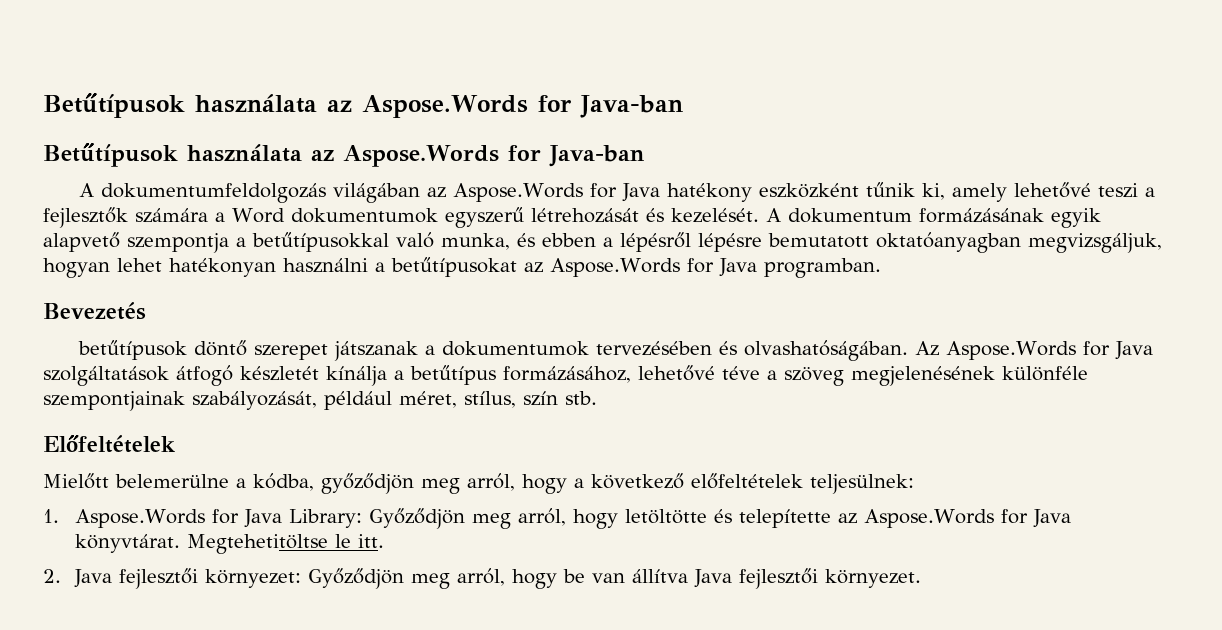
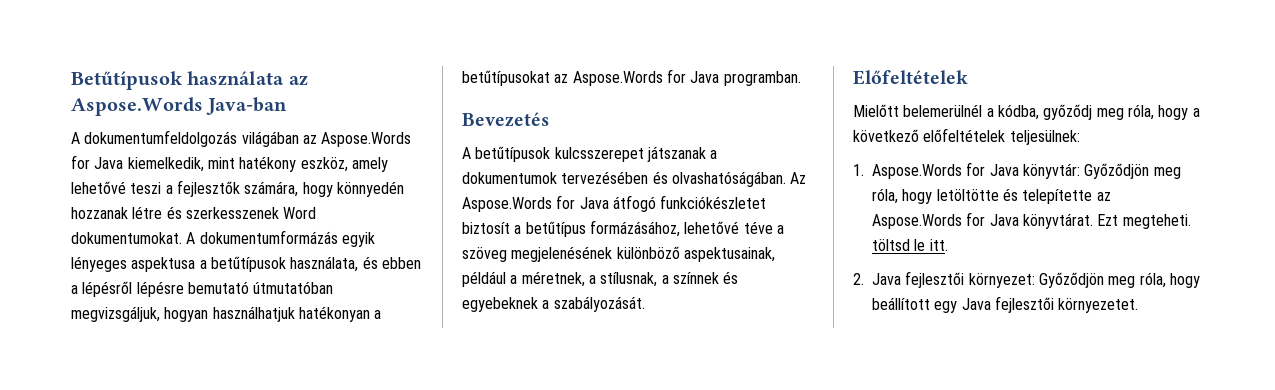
[43,93,683,118] [43,143,541,167] Betűtípusok használata az Aspose.Words for Java-ban // Betűtípusok használata az Aspose.Words for -> [71,71,308,90] [71,97,203,116] Betűtípusok használata az Aspose.Words
[667,182,946,202] hatékony eszközként tűnik ki, -> [127,156,348,172] kiemelkedik, mint hatékony eszköz,
[135,207,1101,228] [43,232,510,253] számára a Word dokumentumok egyszerű létrehozását és kezelését. A dokumentum formázásának egyik alapvető szempontja a betűtípusokkal való munka, -> [244,181,404,197] [71,206,317,219] [71,230,375,247] [71,256,359,272] számára, hogy könnyedén hozzanak létre és szerkesszenek Word dokumentumokat. A dokumentumformázás egyik lényeges aspektusa a betűtípusok használata,
[768,232,1162,253] [43,258,368,278] bemutatott oktatóanyagban megvizsgáljuk, hogyan lehet hatékonyan használni -> [187,281,334,294] [71,306,370,322] bemutató útmutatóban megvizsgáljuk, hogyan használhatjuk hatékonyan
[78,340,329,360] betűtípusok döntő szerepet -> [462,146,644,162] A betűtípusok kulcsszerepet
[43,365,387,386] szolgáltatások átfogó készletét kínálja -> [612,195,767,212] [462,222,510,234] átfogó funkciókészletet biztosít
[1002,366,1088,381] [43,391,597,411] különféle szempontjainak szabályozását, például méret, stílus, szín stb. -> [616,246,775,262] [462,271,739,287] [462,296,645,312] különböző aspektusainak, például a méretnek, a stílusnak, a színnek és egyebeknek a szabályozását.
[115,474,229,488] belemerülne -> [903,104,983,117] belemerülnél
[321,473,515,494] győződjön meg arról, -> [1043,104,1154,120] győződj meg róla,
[289,508,567,529] Library: Győződjön meg arról, -> [1022,163,1181,179] [872,188,898,204] könyvtár: Győződjön meg róla,
[187,534,329,554] Megtehetitöltse -> [1097,214,1191,229] [872,239,910,251] Ezt megteheti. töltsd
[457,568,922,589] arról, hogy be van állítva Java fejlesztői környezet. -> [1139,272,1200,288] [872,296,1139,313] róla, hogy beállított egy Java fejlesztői környezetet.

